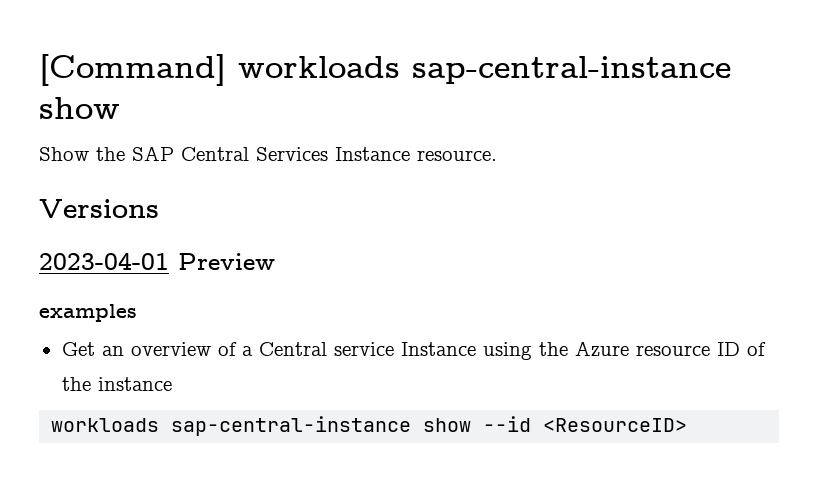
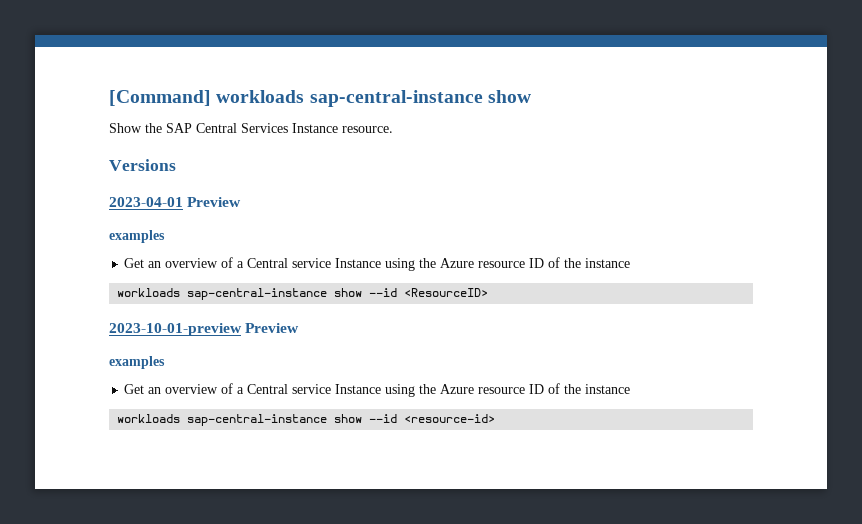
(688, 425) none -> [109,323,300,336] [109,356,165,369] [124,383,631,397] [117,414,496,426] // 2023-10-01-preview Preview // examples // Get an overview of a Central service Instance using the Azure resource ID of the instance // workloads sap-central-instance show --id <resource-id>

